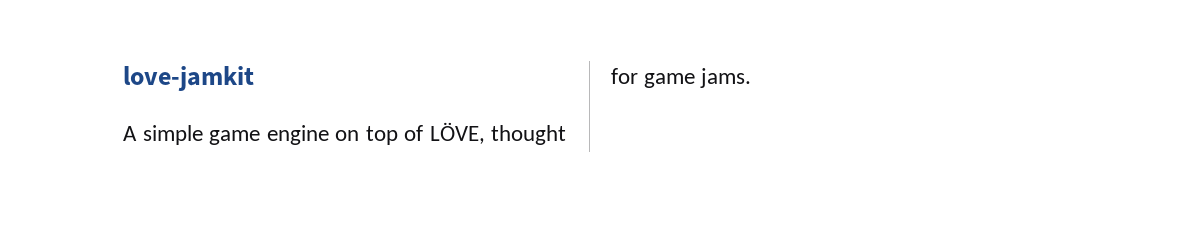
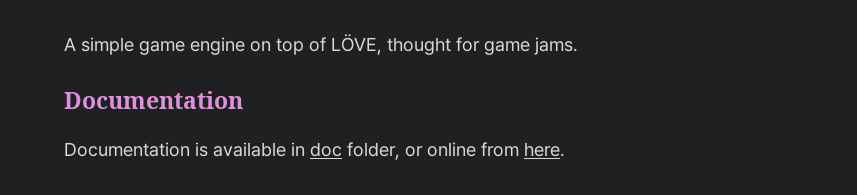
[123,66,254,91] love-jamkit // -> (64, 44) none
(752, 78) none -> [64,91,243,109] [64,142,565,160] // Documentation // Documentation is available in doc folder, or online from here.

